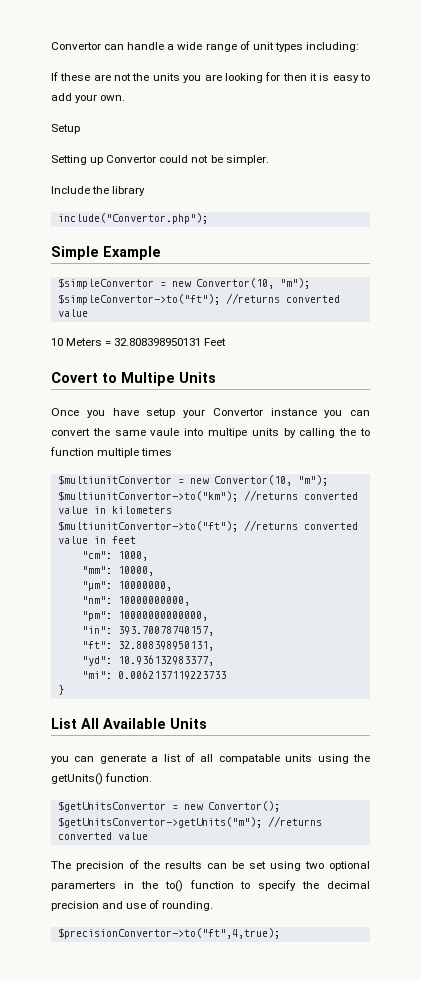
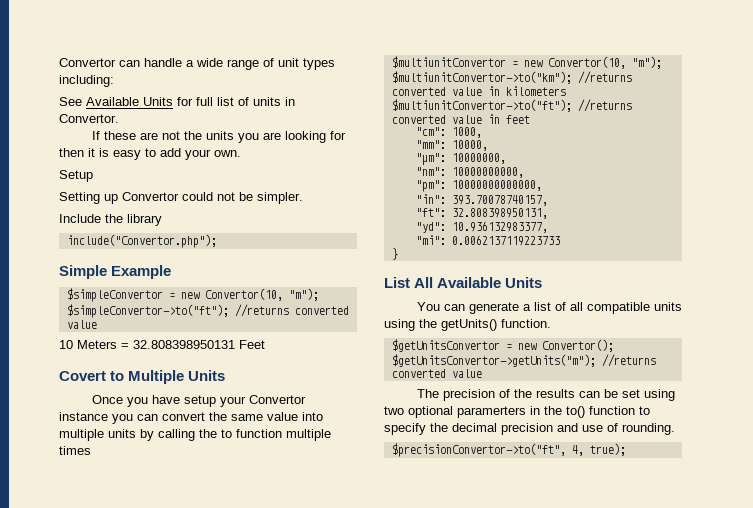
(359, 47) none -> [59,97,295,106] [59,114,119,123] // See Available Units for full list of units in Convertor.
[121,372,175,386] Multipe -> [128,370,185,384] Multiple
[150,428,247,438] vaule into multipe -> [267,412,323,421] [59,429,104,441] value into multiple
[51,756,69,764] you -> [416,302,440,311] You
[218,754,280,764] compatable -> [586,302,650,314] compatible
[57,928,280,939] $precisionConvertor->to("ft",4,true); -> [391,443,626,457] $precisionConvertor->to("ft", 4, true);

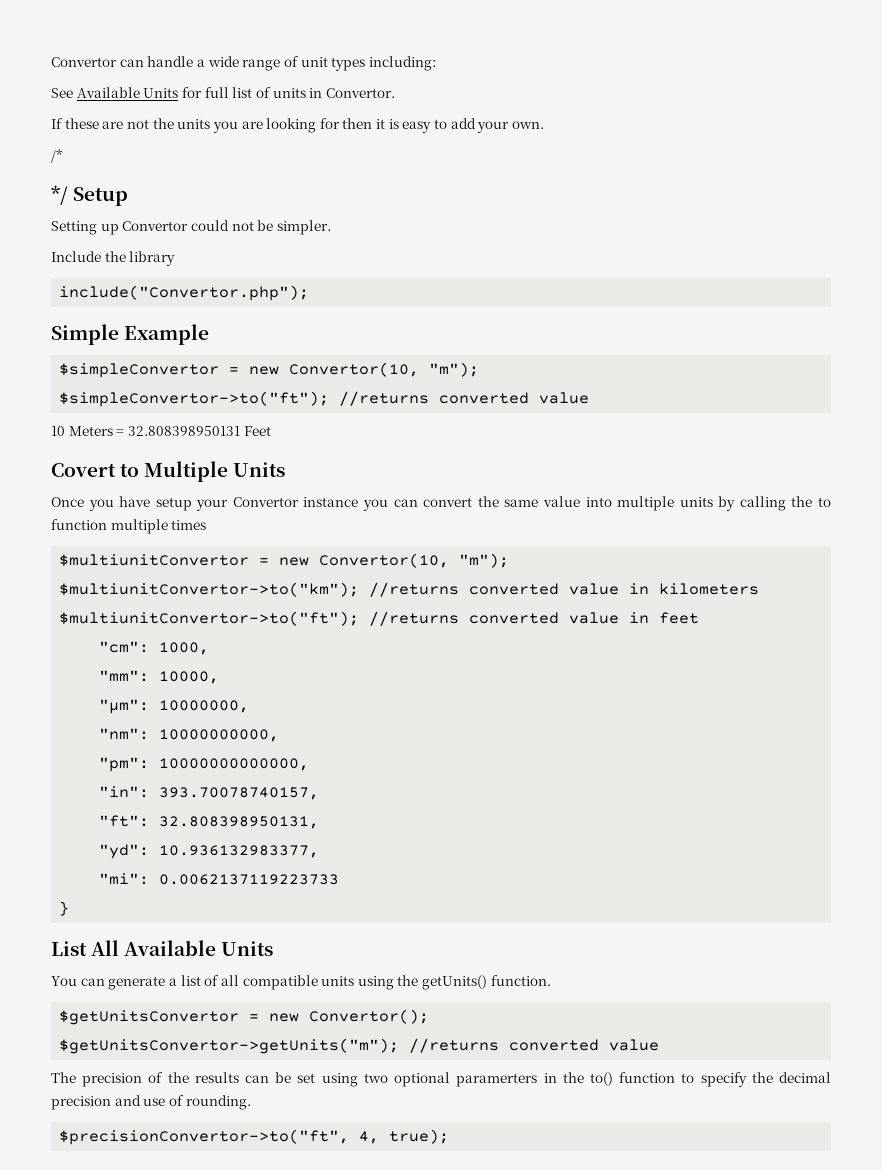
(241, 153) none -> [51,149,63,163] [51,185,68,205] /* // */

